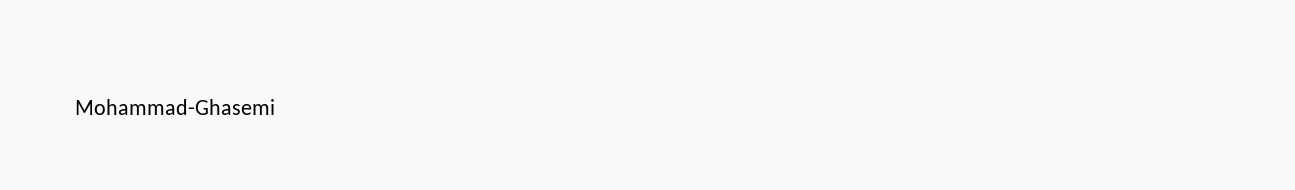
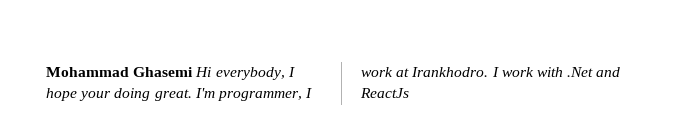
[75,99,275,115] Mohammad-Ghasemi -> [46,67,295,80] [46,88,313,101] [361,67,621,77] [360,88,409,98] Mohammad Ghasemi Hi everybody, I hope your doing great. I'm programmer, I work at Irankhodro. I work with .Net and ReactJs

